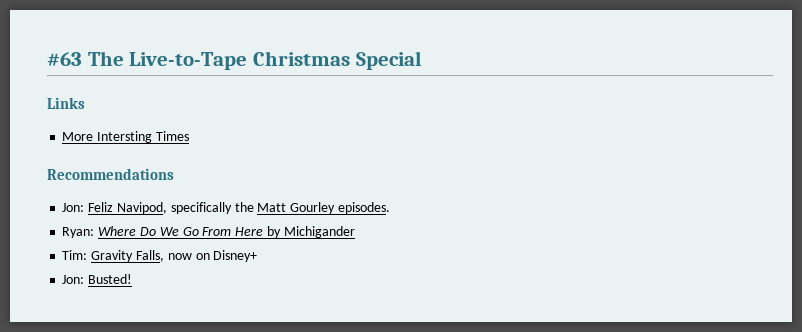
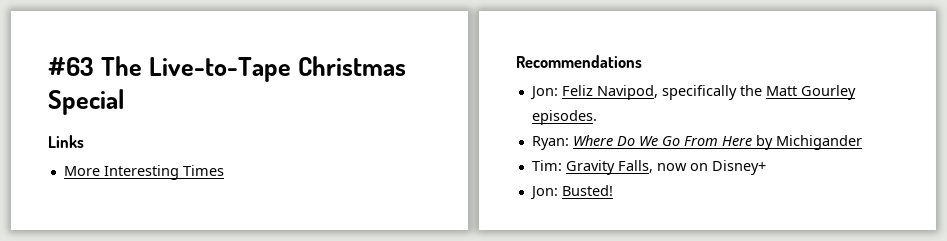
[97,131,153,143] Intersting -> [103,165,179,180] Interesting

